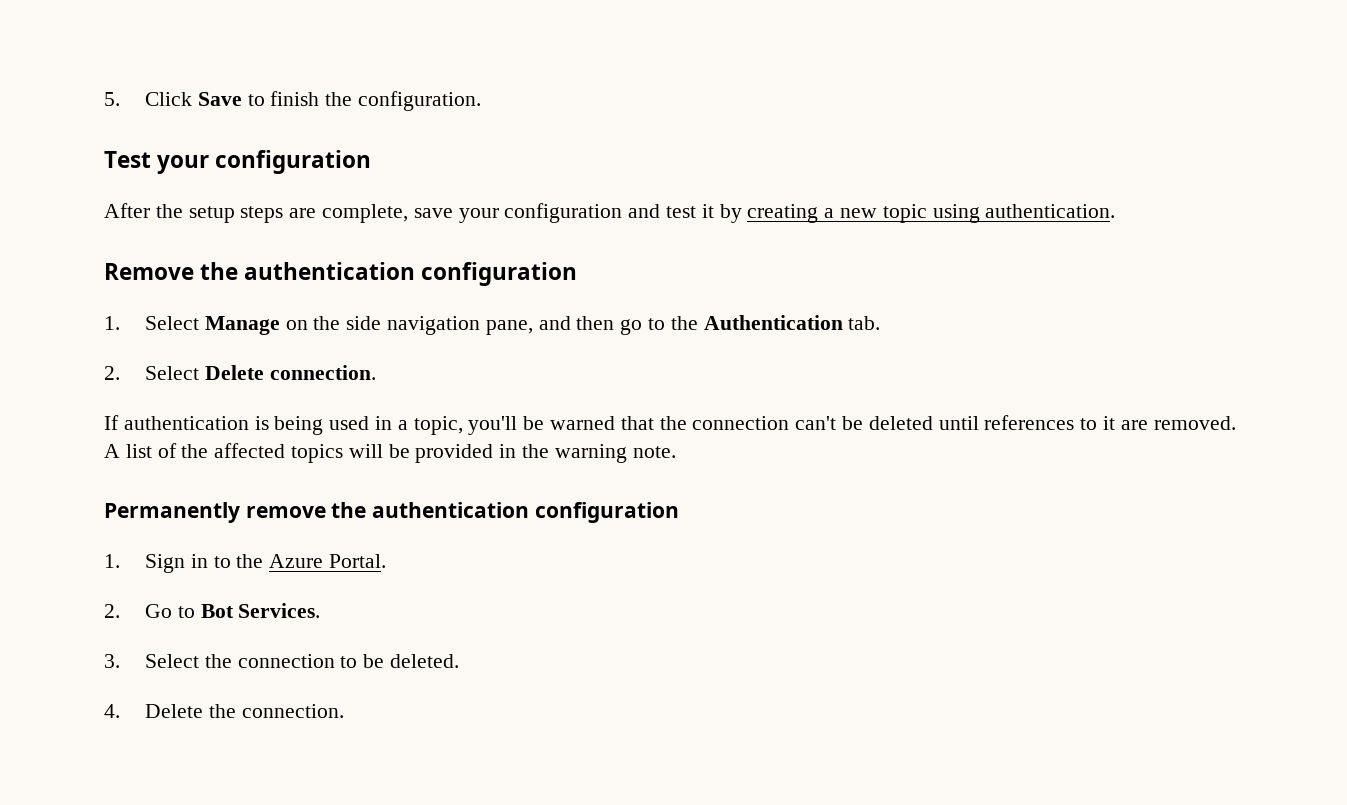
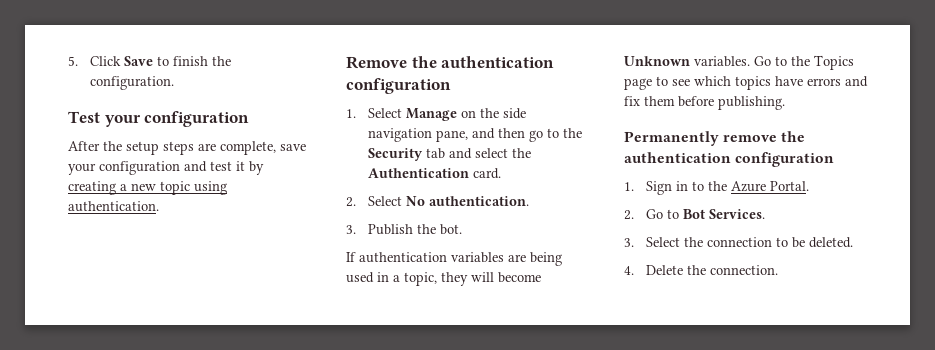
[703,315,881,330] [104,365,376,380] Authentication tab. // 2. Select Delete connection. -> [367,148,531,161] [367,168,501,179] [346,196,529,207] [346,224,462,235] Security tab and select the Authentication card. // 2. Select No authentication. // 3. Publish the bot.
[254,416,269,430] is -> [451,252,526,263] variables are
[468,415,1236,435] [104,443,676,463] you'll be warned that the connection can't be deleted until references to it are removed. A list of the affected topics will be provided in the warning note. -> [441,272,541,286] [624,55,854,70] [624,76,868,90] [624,96,785,110] they will become Unknown variables. Go to the Topics page to see which topics have errors and fix them before publishing.

